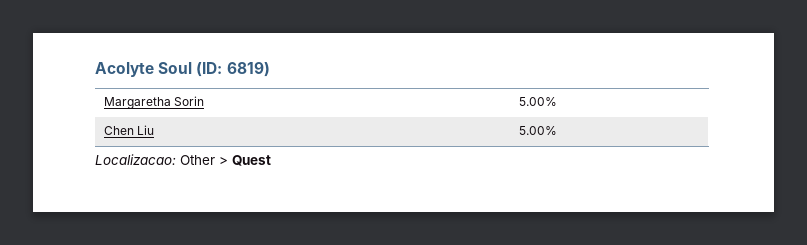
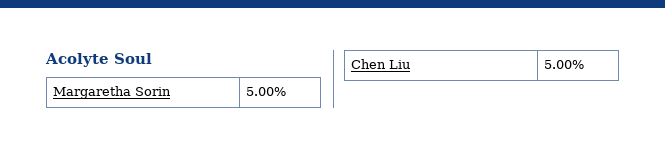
[196,62,270,77] (ID: 6819) -> (152, 58) none
[95,154,271,166] // Localizacao: Other > Quest -> (585, 64) none

